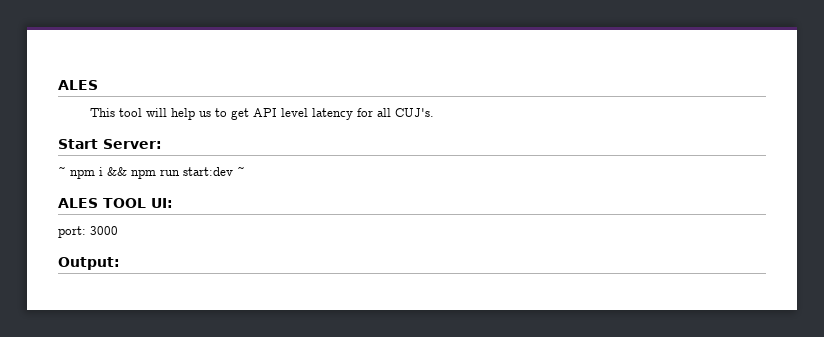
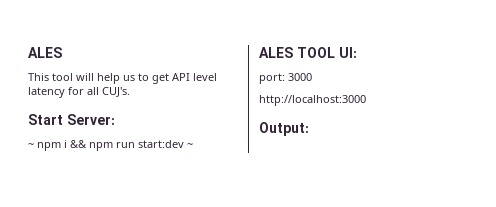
(118, 230) none -> [259,95,366,106] // http://localhost:3000

